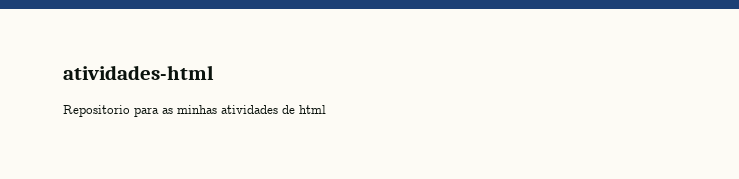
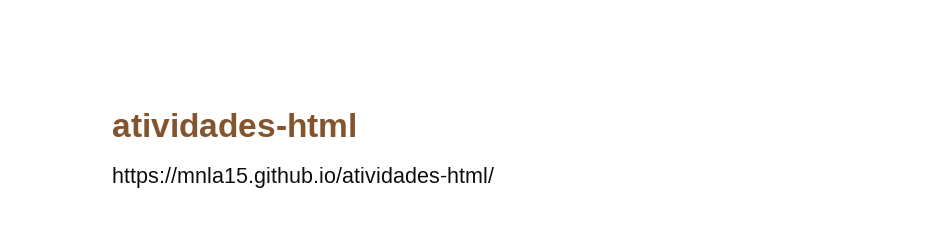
[63,105,326,117] Repositorio para as minhas atividades de html -> [112,167,494,188] https://mnla15.github.io/atividades-html/

